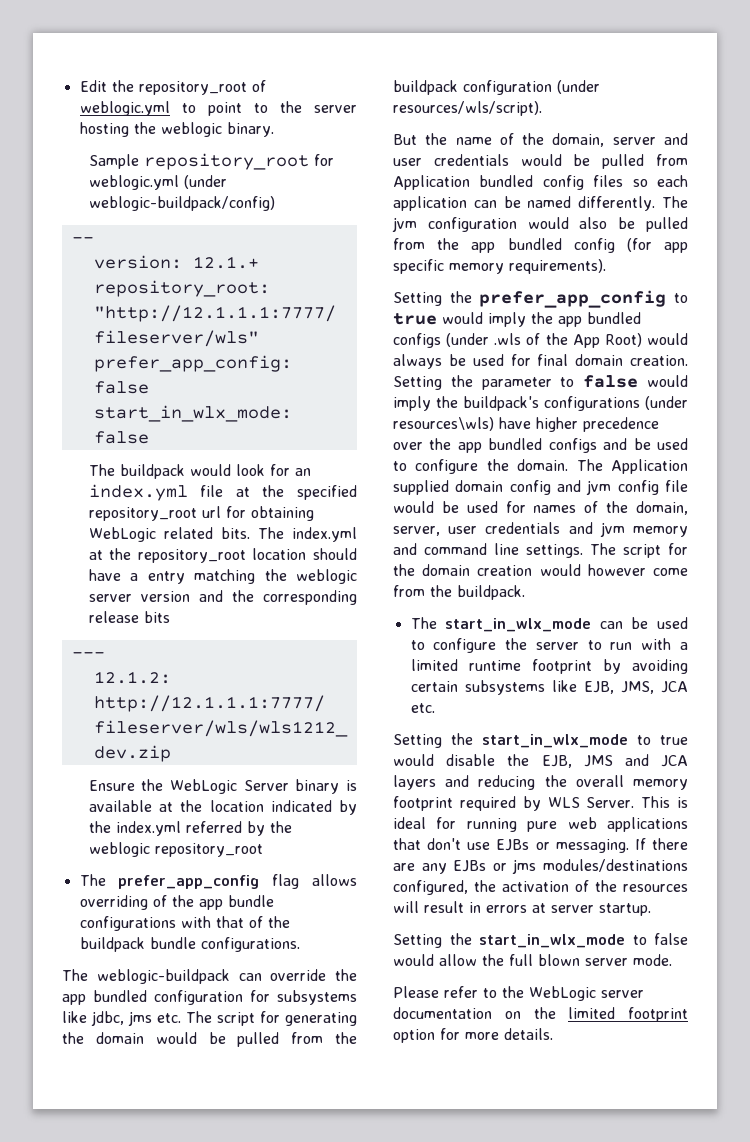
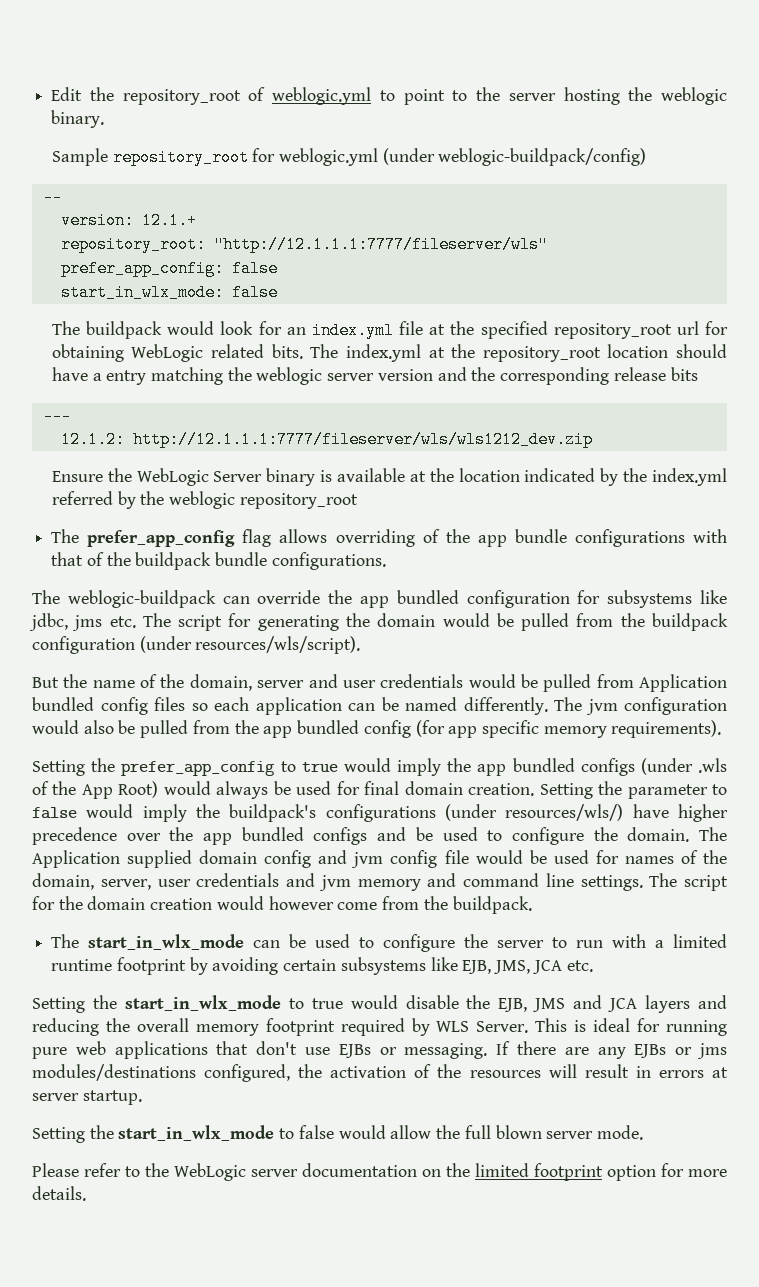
[393,417,494,431] resources\wls) -> [505,804,624,821] resources/wls/)

